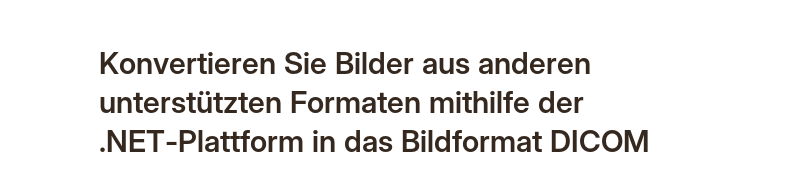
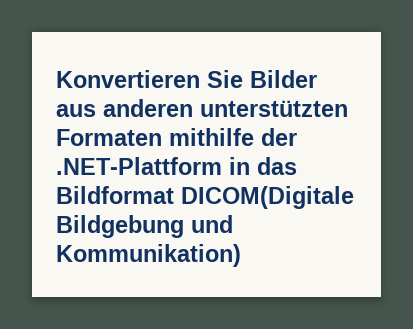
[550,130,650,152] DICOM -> [181,186,354,209] [56,215,233,238] [56,244,241,267] DICOM(Digitale Bildgebung und Kommunikation)

